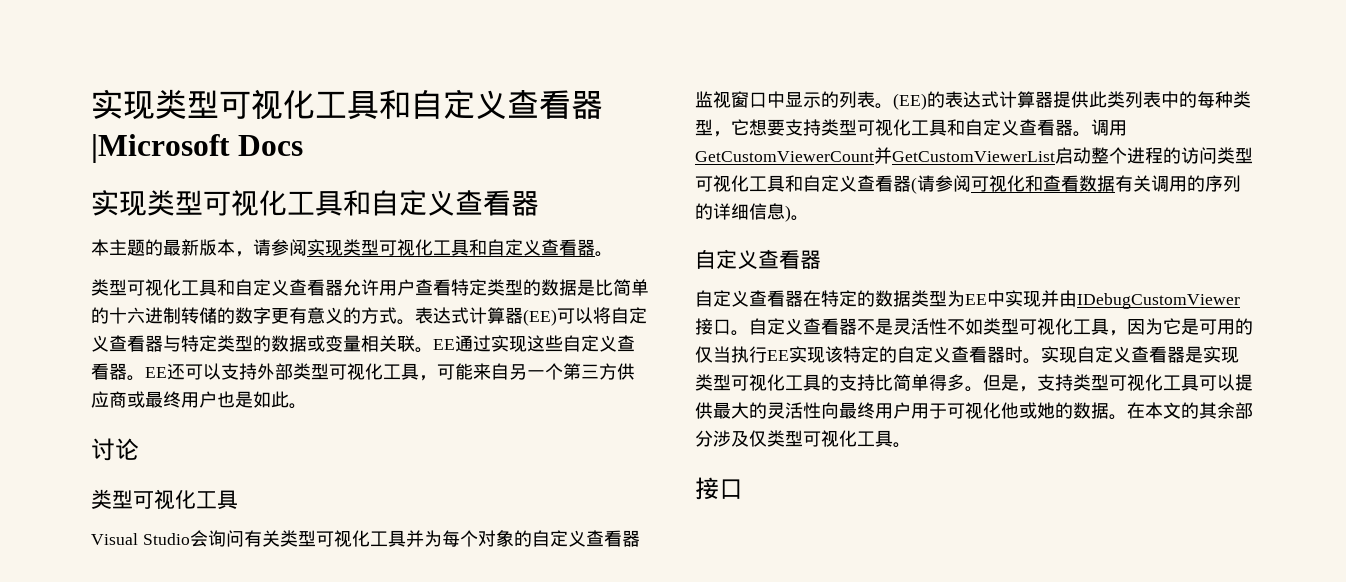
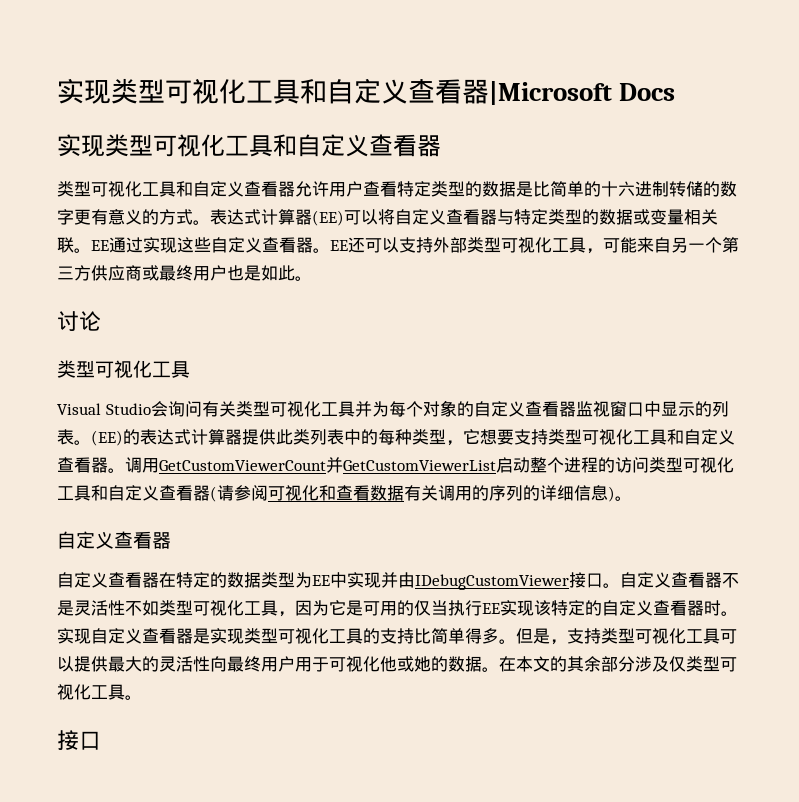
[91,239,613,257] // 本主题的最新版本，请参阅实现类型可视化工具和自定义查看器。 -> (441, 146) none

